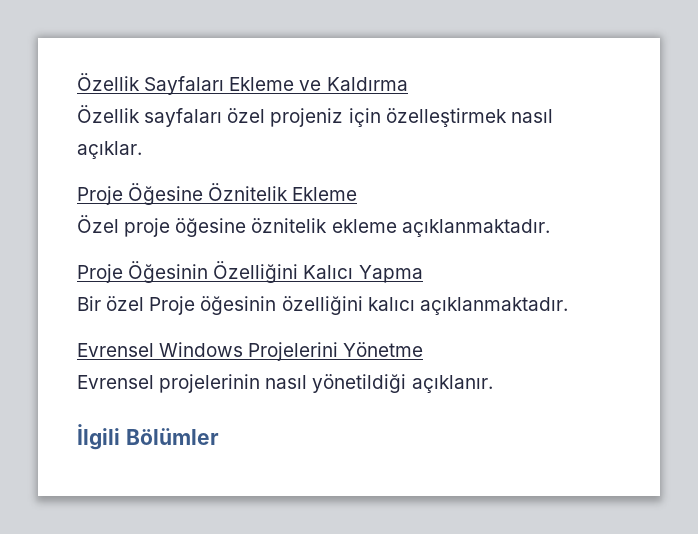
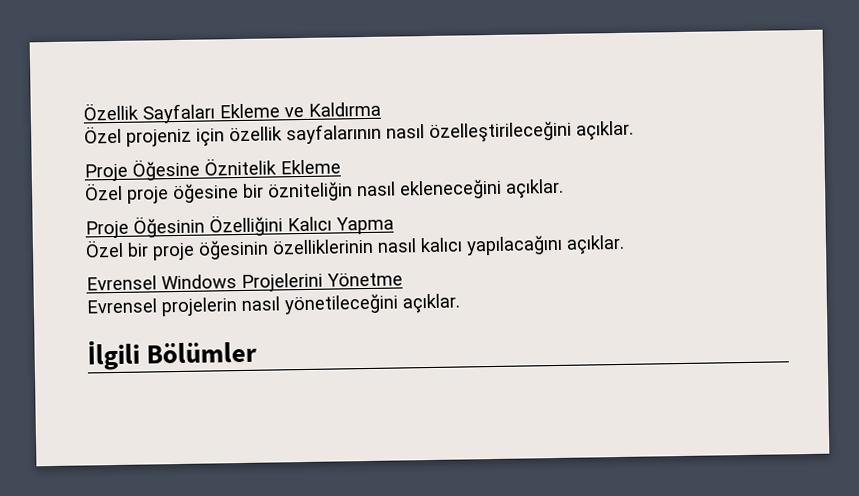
[77,105,553,127] Özellik sayfaları özel projeniz için özelleştirmek nasıl -> [84,120,572,147] Özel projeniz için özellik sayfalarının nasıl özelleştirileceğini
[251,218,550,237] öznitelik ekleme açıklanmaktadır. -> [242,178,564,202] bir özniteliğin nasıl ekleneceğini açıklar.
[77,296,568,315] Bir özel Proje öğesinin özelliğini kalıcı açıklanmaktadır. -> [85,234,625,261] Özel bir proje öğesinin özelliklerinin nasıl kalıcı yapılacağını açıklar.
[159,374,493,393] projelerinin nasıl yönetildiği açıklanır. -> [161,293,461,317] projelerin nasıl yönetileceğini açıklar.

